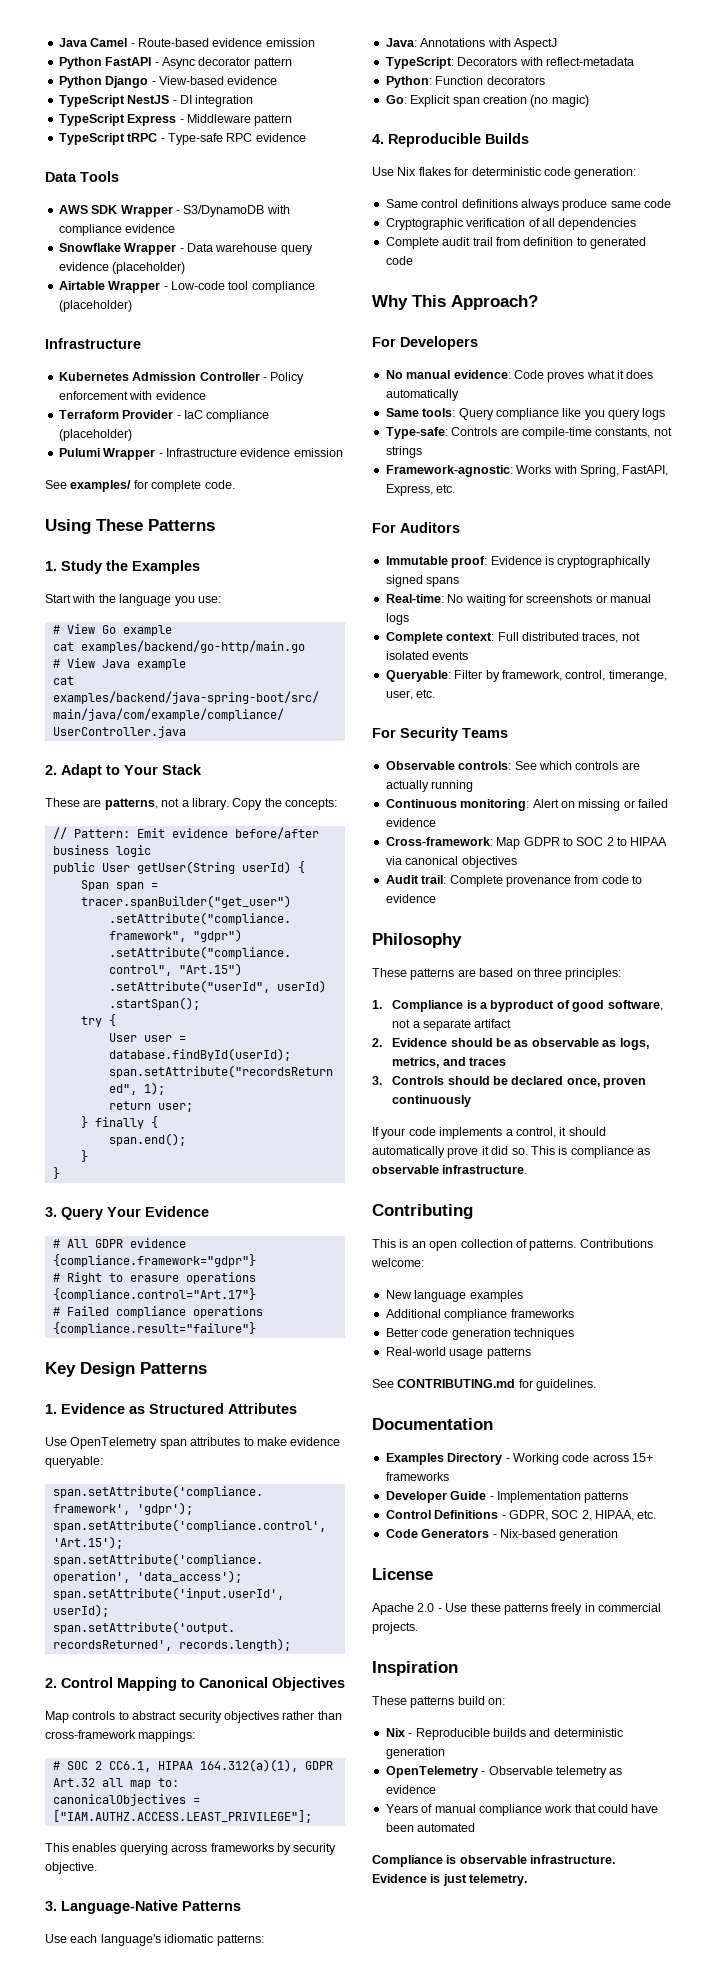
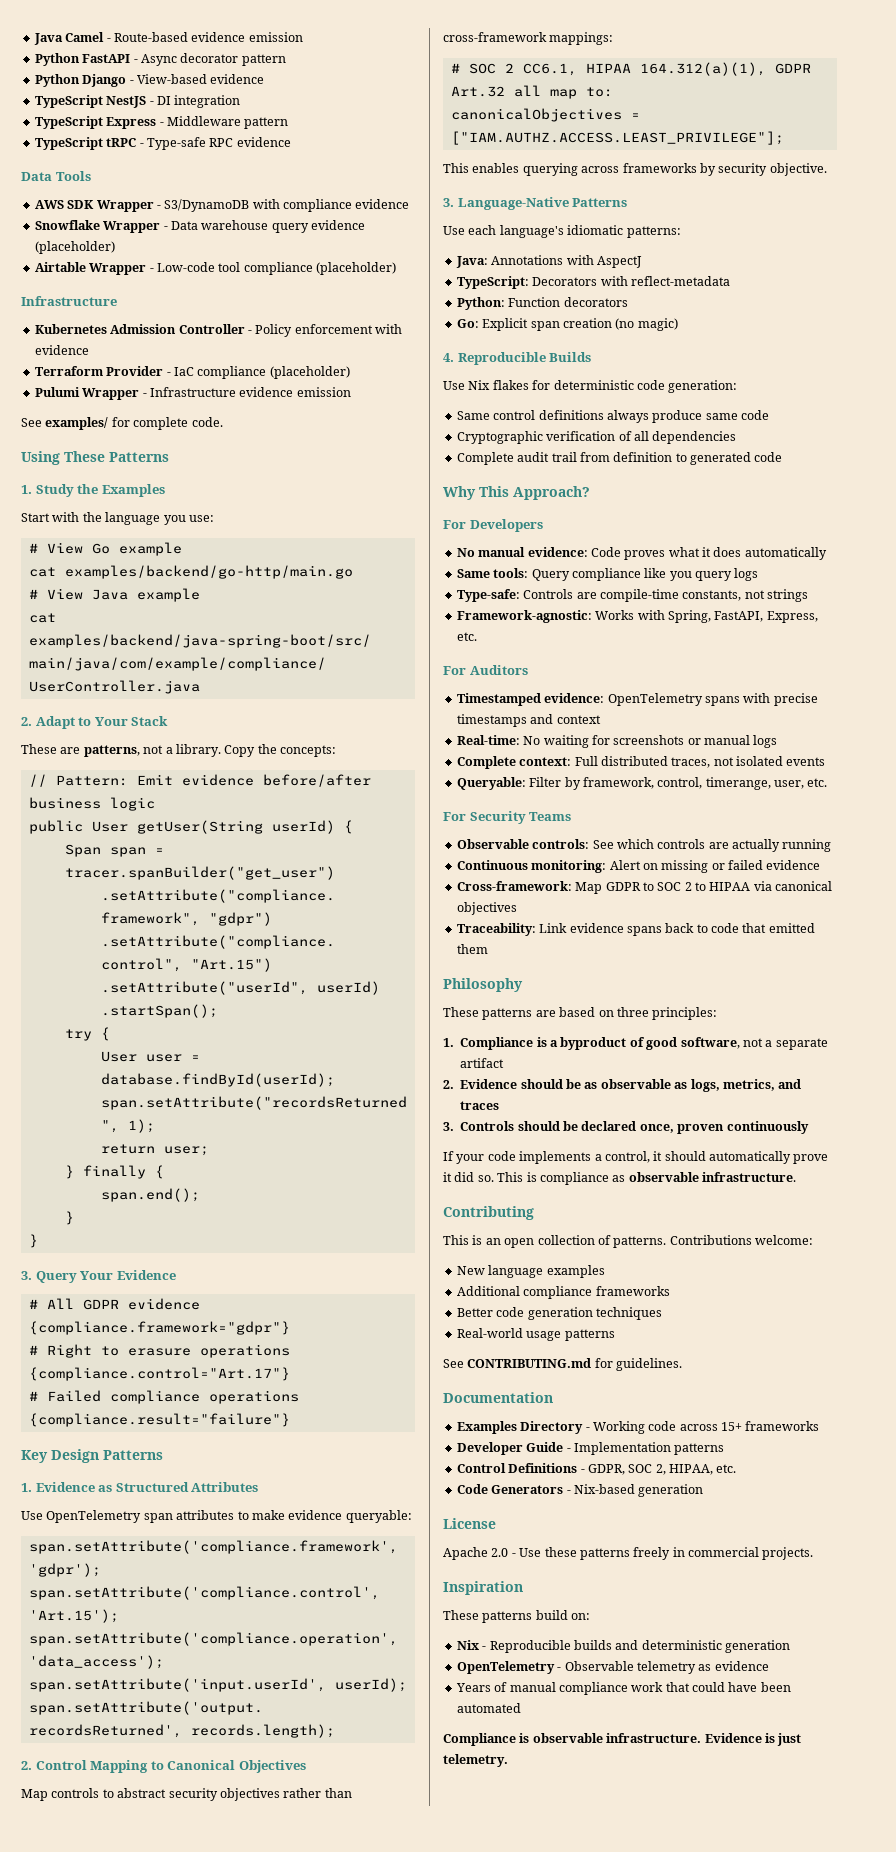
[385,556,652,568] [385,575,460,587] Immutable proof: Evidence is cryptographically signed spans -> [456,693,818,706] [456,714,601,727] Timestamped evidence: OpenTelemetry spans with precise timestamps and context
[385,875,642,887] [385,894,436,903] Audit trail: Complete provenance from code to evidence -> [456,923,815,936] [456,944,488,954] Traceability: Link evidence spans back to code that emitted them

